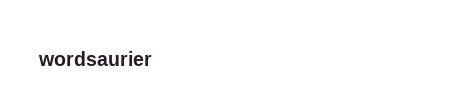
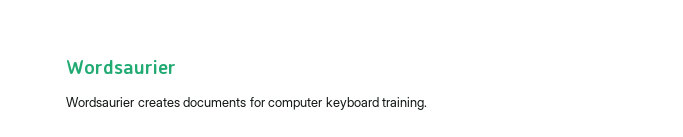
[38,51,152,66] wordsaurier -> [66,60,176,74] [66,97,428,110] Wordsaurier // Wordsaurier creates documents for computer keyboard training.

